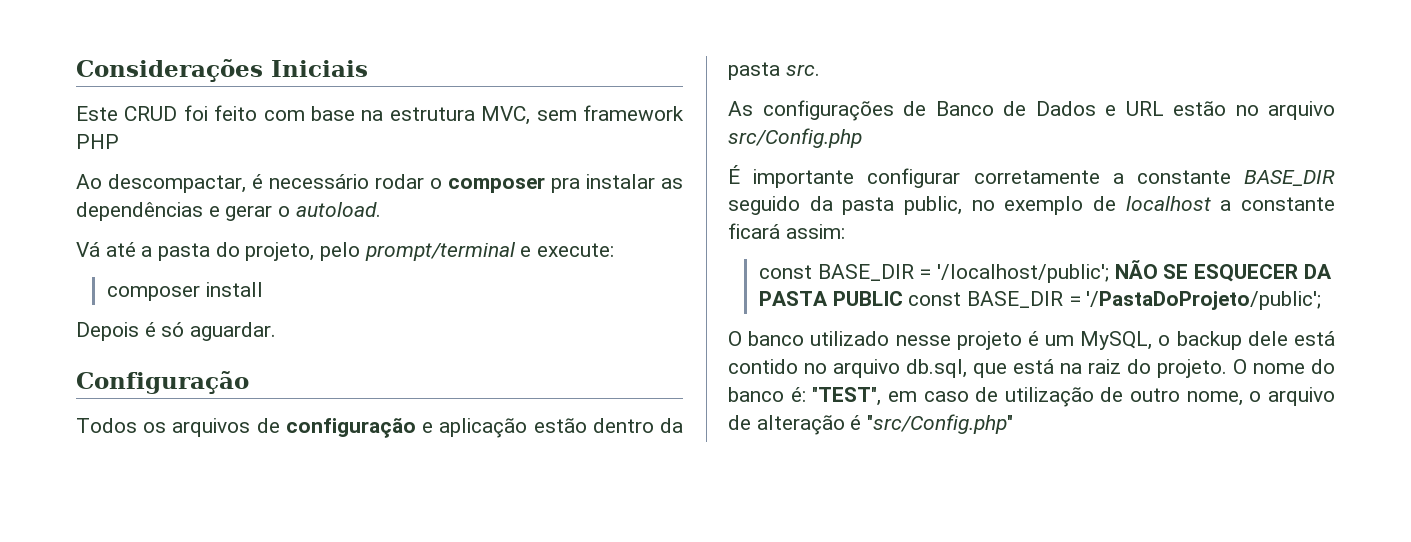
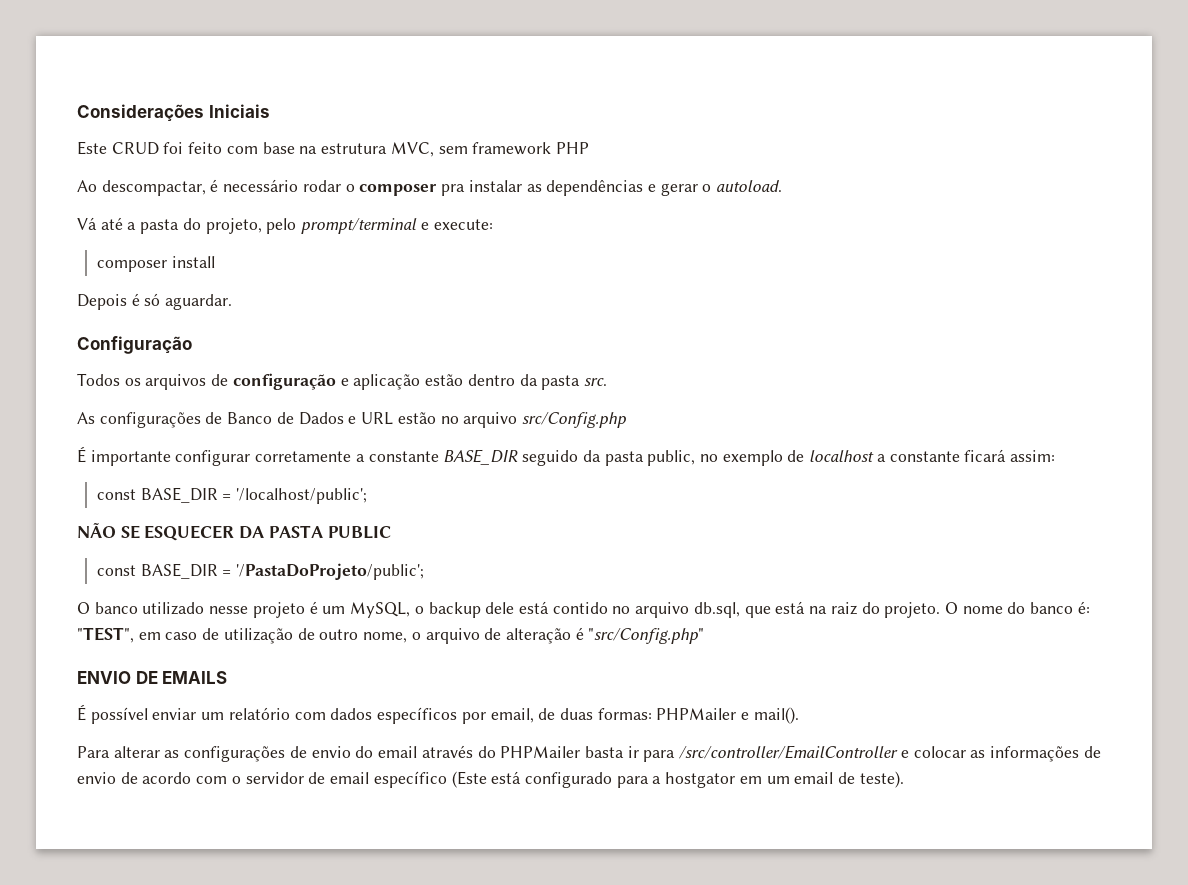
(1109, 273) none -> (368, 496) //
(903, 298) none -> (391, 532) //
(1014, 424) none -> [77,671,228,684] [77,704,799,724] [77,745,1101,762] [77,771,904,788] // ENVIO DE EMAILS // É possível enviar um relatório com dados específicos por email, de duas formas: PHPMailer e mail(). // Para alterar as configurações de envio do email através do PHPMailer basta ir para /src/controller/EmailController e colocar as informações de envio de acordo com o servidor de email específico (Este está configurado para a hostgator em um email de teste).

